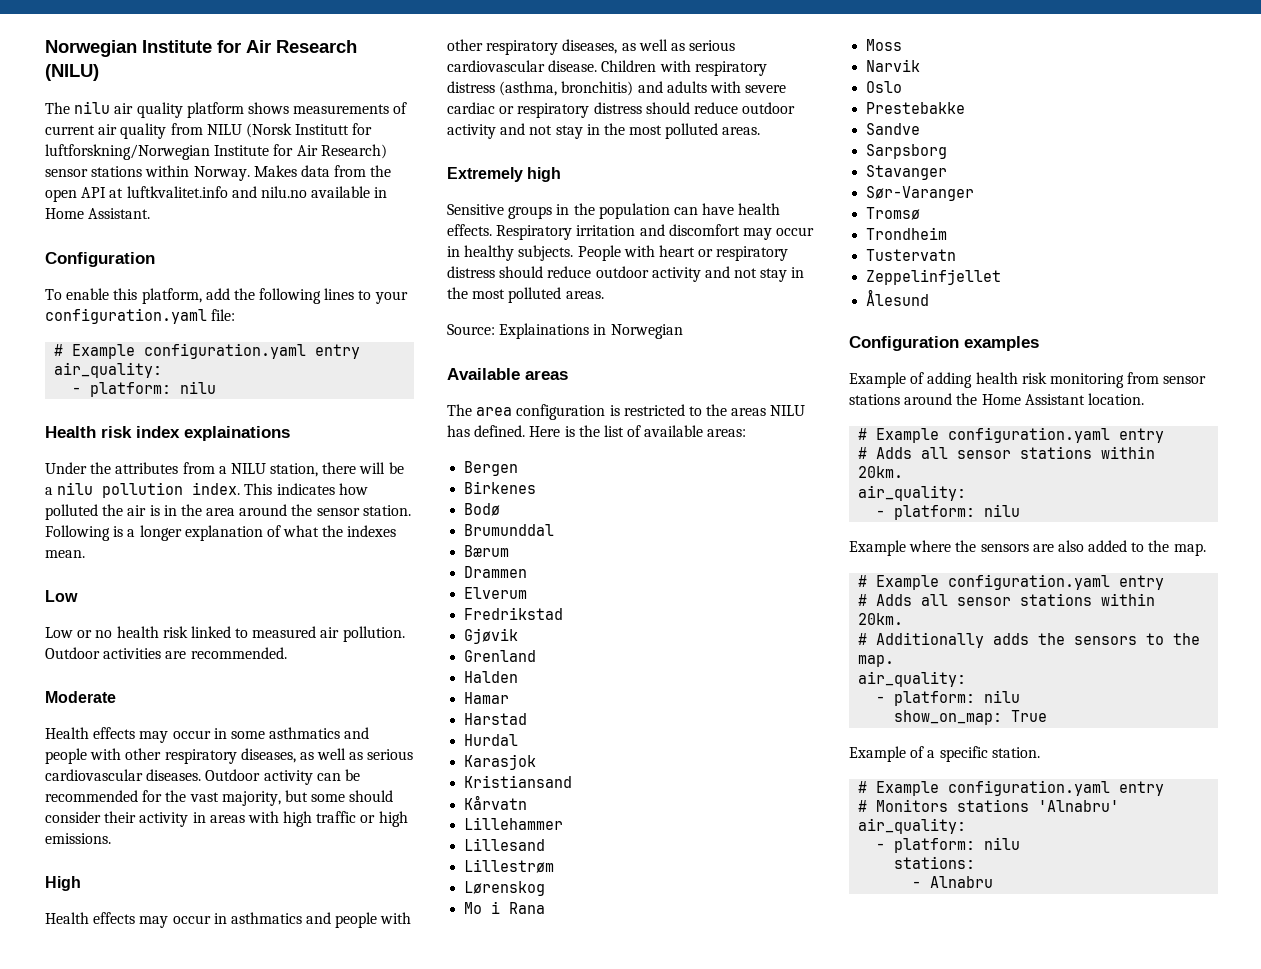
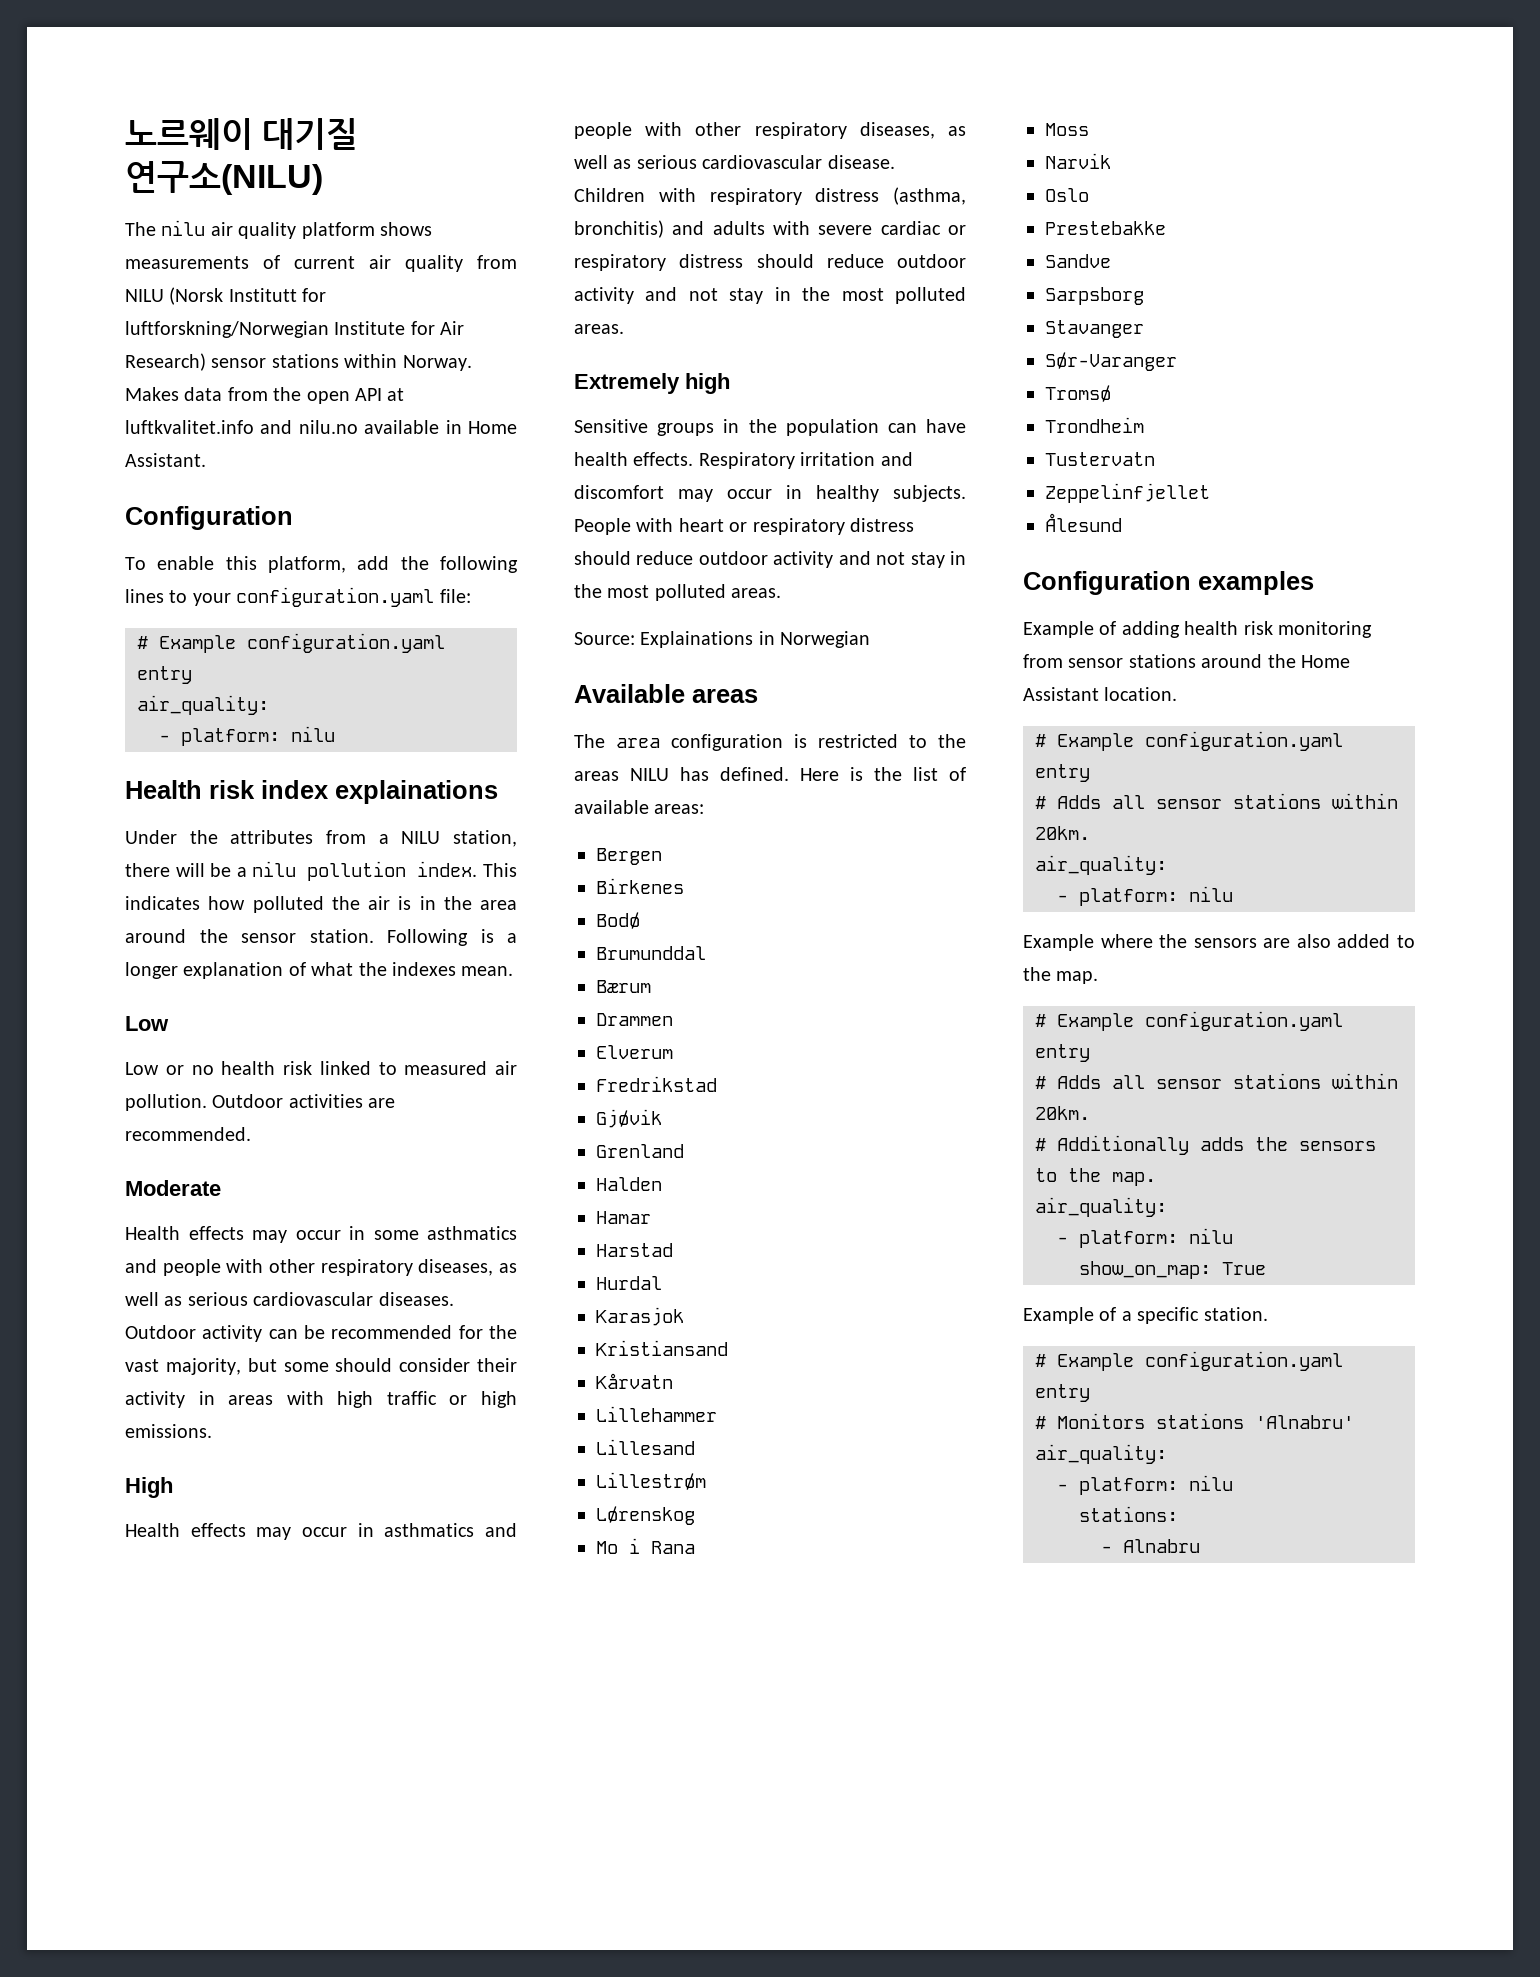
[45,40,357,57] [45,64,99,81] Norwegian Institute for Air Research (NILU) -> [125,118,359,150] [125,161,323,195] 노르웨이 대기질 연구소(NILU)

